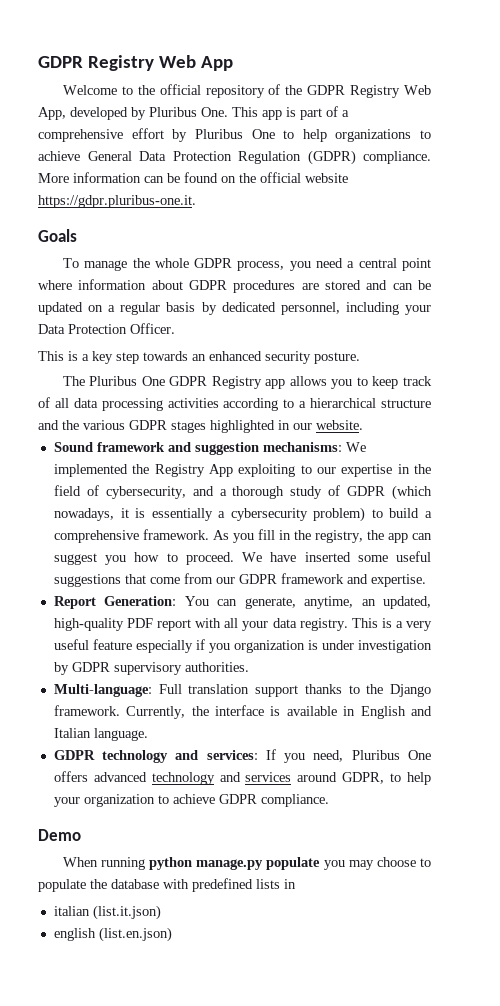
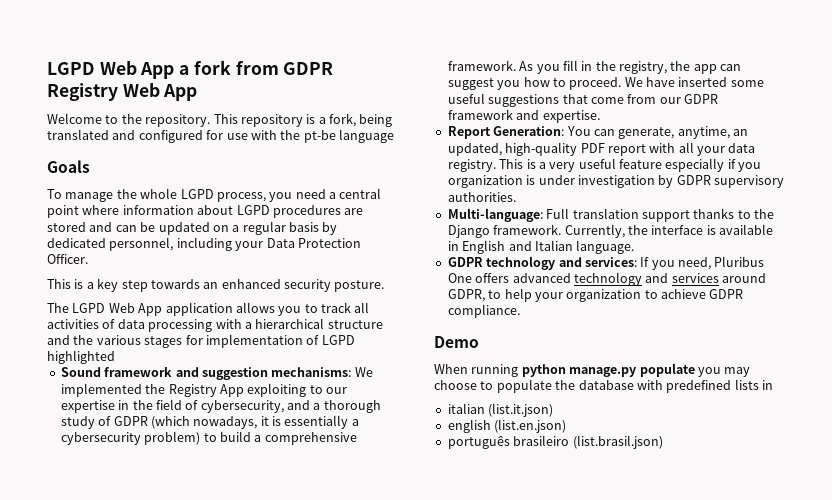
(38, 62) none -> [47,60,279,79] LGPD Web App a fork from
[159,84,431,98] [38,106,349,120] [38,128,431,142] [38,150,431,165] [38,172,348,183] [38,195,196,208] official repository of the GDPR Registry Web App, developed by Pluribus One. This app is part of a comprehensive effort by Pluribus One to help organizations to achieve General Data Protection Regulation (GDPR) compliance. More information can be found on the official website https://gdpr.pluribus-one.it. -> [145,113,393,127] [47,129,394,143] repository. This repository is a fork, being translated and configured for use with the pt-be language
[194,258,233,268] GDPR -> [180,189,214,199] LGPD
[189,280,228,290] GDPR -> [236,205,270,215] LGPD
[89,376,432,389] [38,397,295,411] Pluribus One GDPR Registry app allows you to keep track of all data processing activities according to -> [72,302,370,316] [47,319,242,332] LGPD Web App application allows you to track all activities of data processing with
[129,420,363,433] GDPR stages highlighted in our website. -> [144,334,355,348] [47,350,115,364] stages for implementation of LGPD highlighted
(172, 934) none -> [447,435,663,449] // português brasileiro (list.brasil.json)

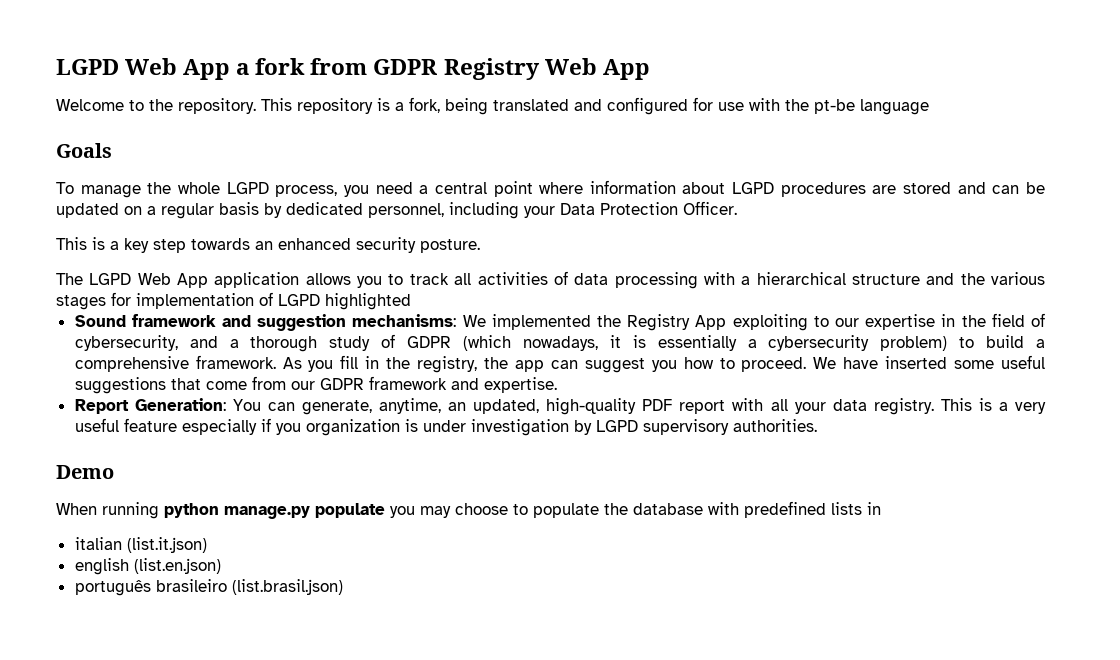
[676,175,711,185] GDPR -> [595,420,638,432] LGPD
[447,208,774,222] [447,224,773,238] [447,240,635,254] [447,256,765,270] [447,272,766,286] [447,288,744,302] [447,304,520,318] // Multi-language: Full translation support thanks to the Django framework. Currently, the interface is available in English and Italian language. // GDPR technology and services: If you need, Pluribus One offers advanced technology and services around GDPR, to help your organization to achieve GDPR compliance. -> (817, 425) none

